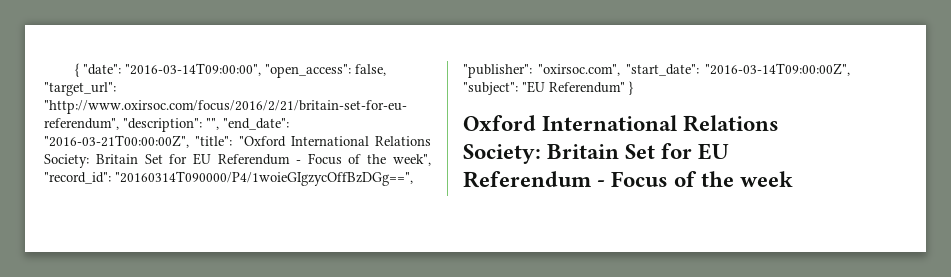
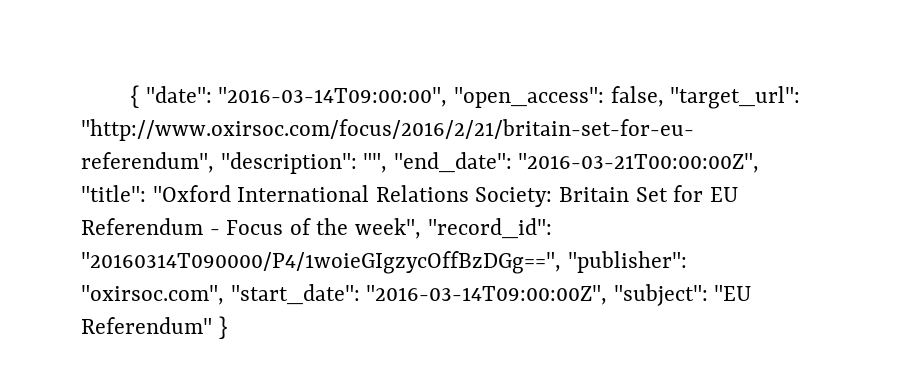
[463,115,780,132] [463,143,730,164] [463,171,794,188] // Oxford International Relations Society: Britain Set for EU Referendum - Focus of the week -> (227, 327) none

